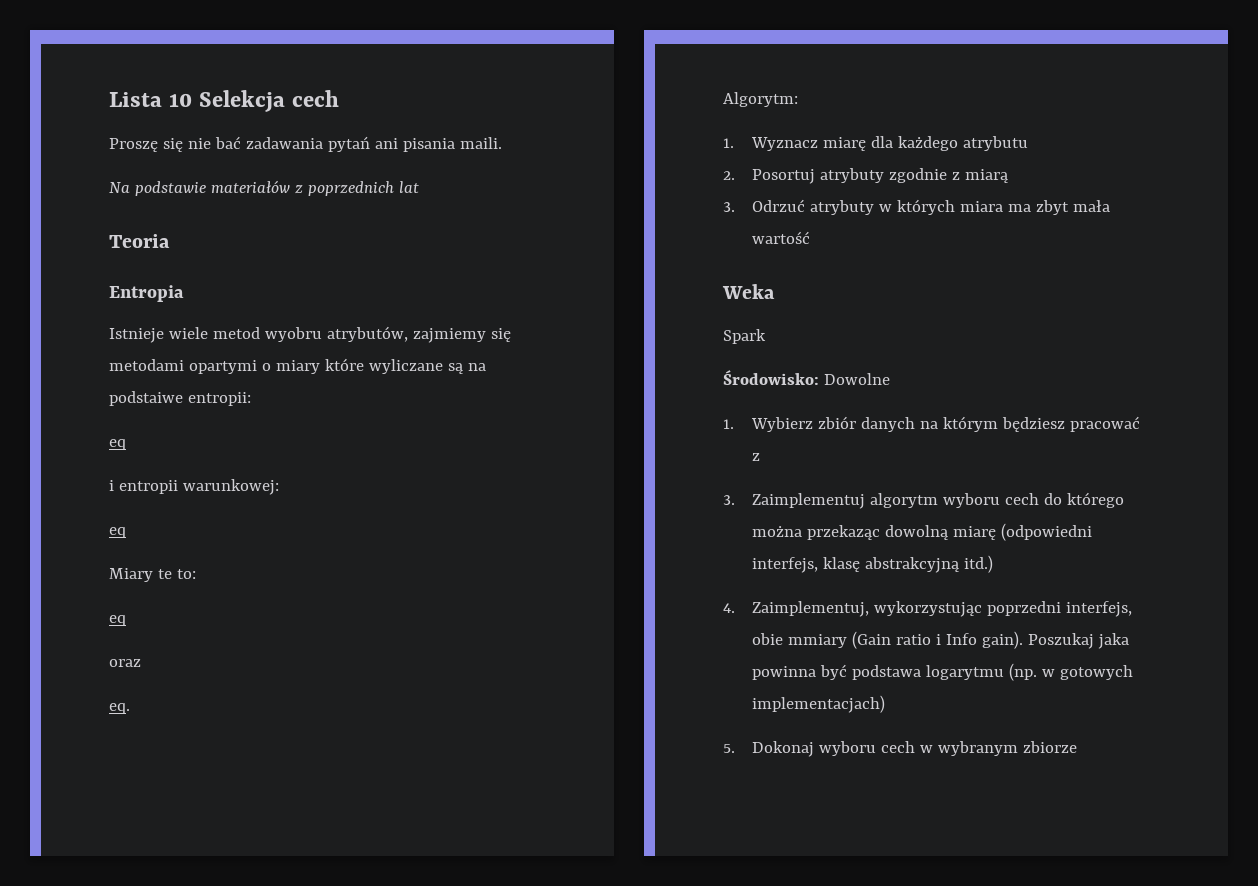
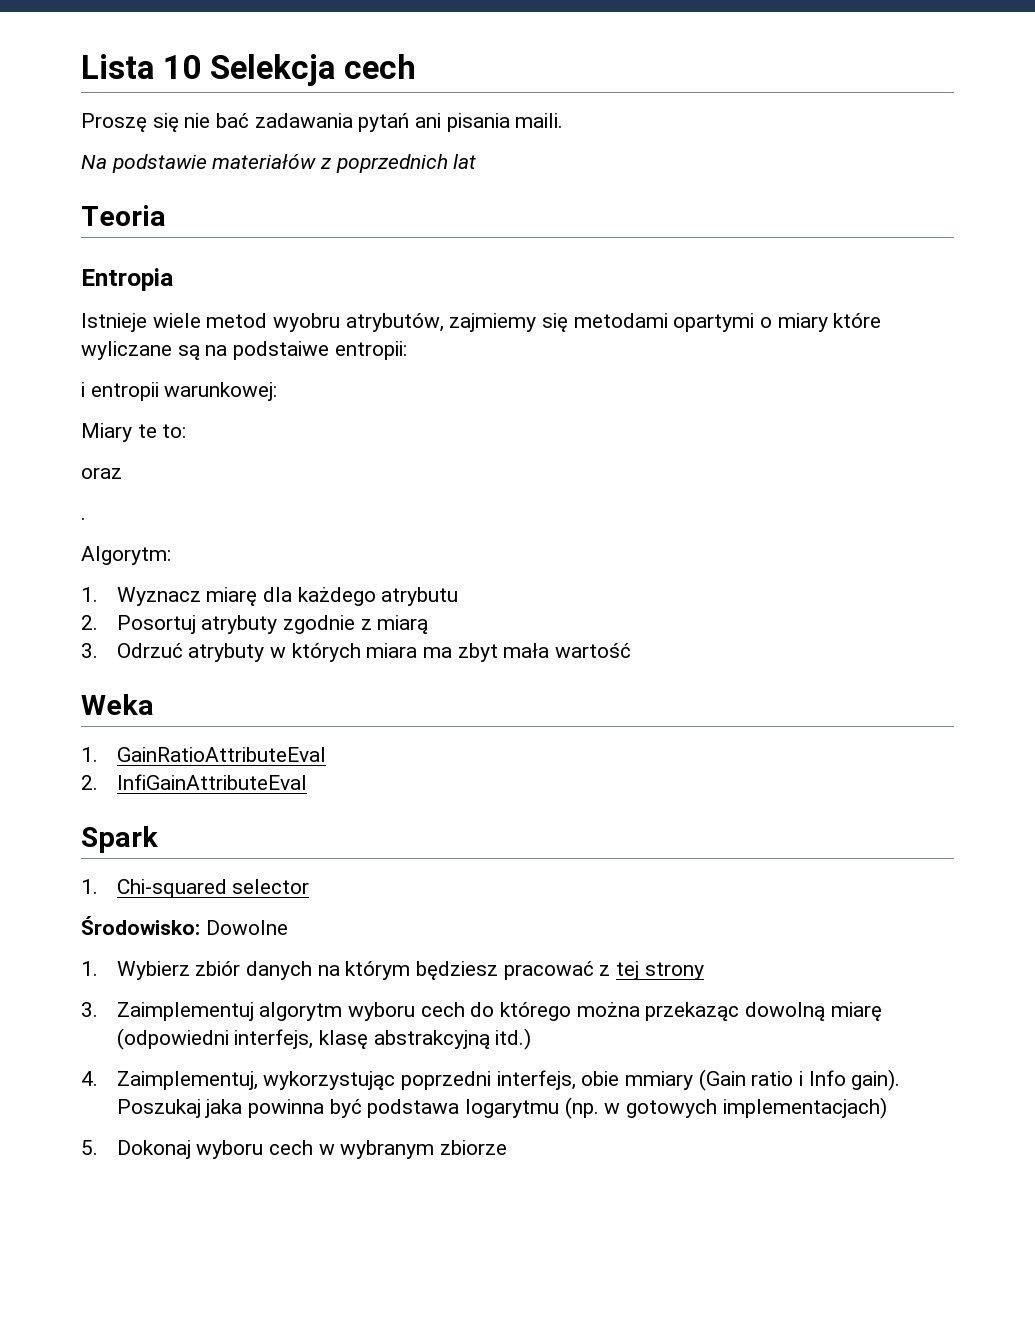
[109,439,126,450] // eq -> (407, 350) none
[109,527,126,538] // eq -> (278, 391) none
[109,615,126,626] // eq -> (187, 431) none
[109,703,130,714] eq. -> [81,517,86,520] .
[723,329,766,344] Spark -> [81,747,326,762] [81,774,307,790] [81,826,158,853] [81,879,310,898] 1. GainRatioAttributeEval // 2. InfiGainAttributeEval // Spark // 1. Chi-squared selector
(761, 457) none -> [615,961,704,980] tej strony

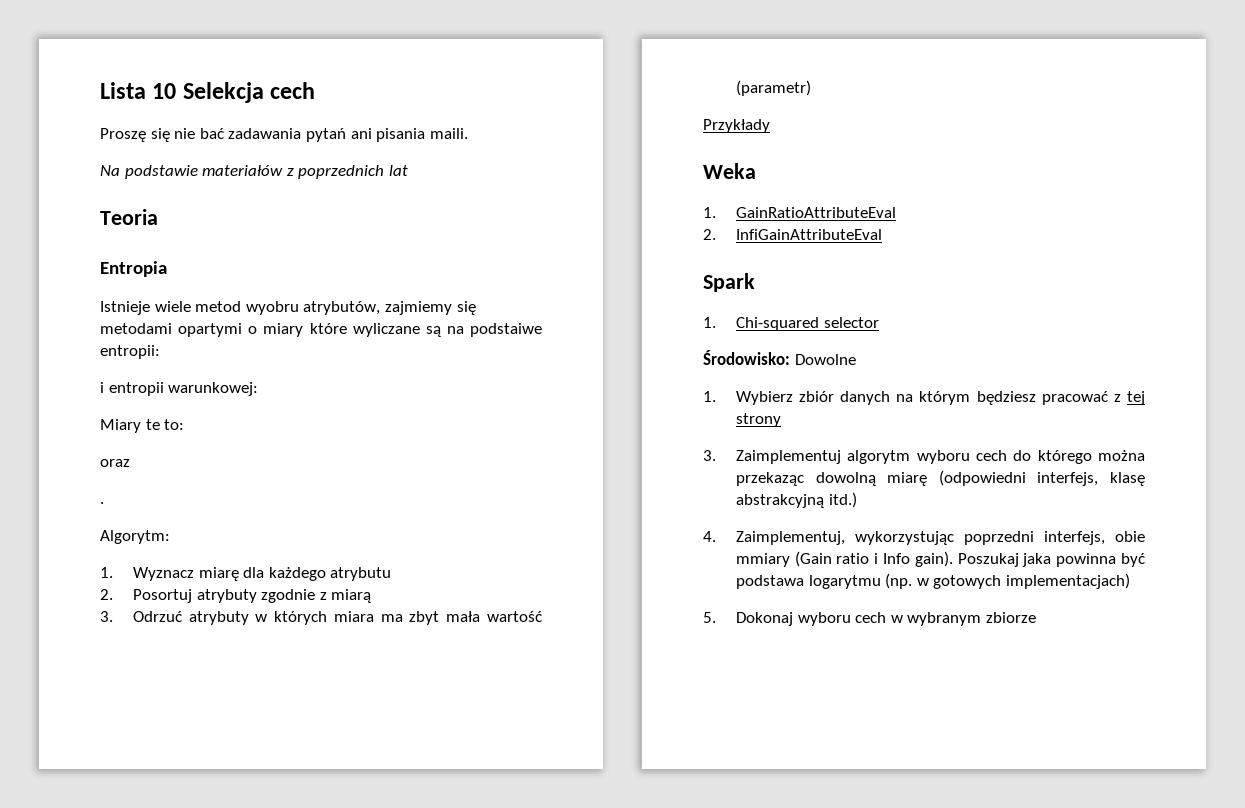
(631, 650) none -> [735,80,811,96] [703,119,770,133] (parametr) // Przykłady

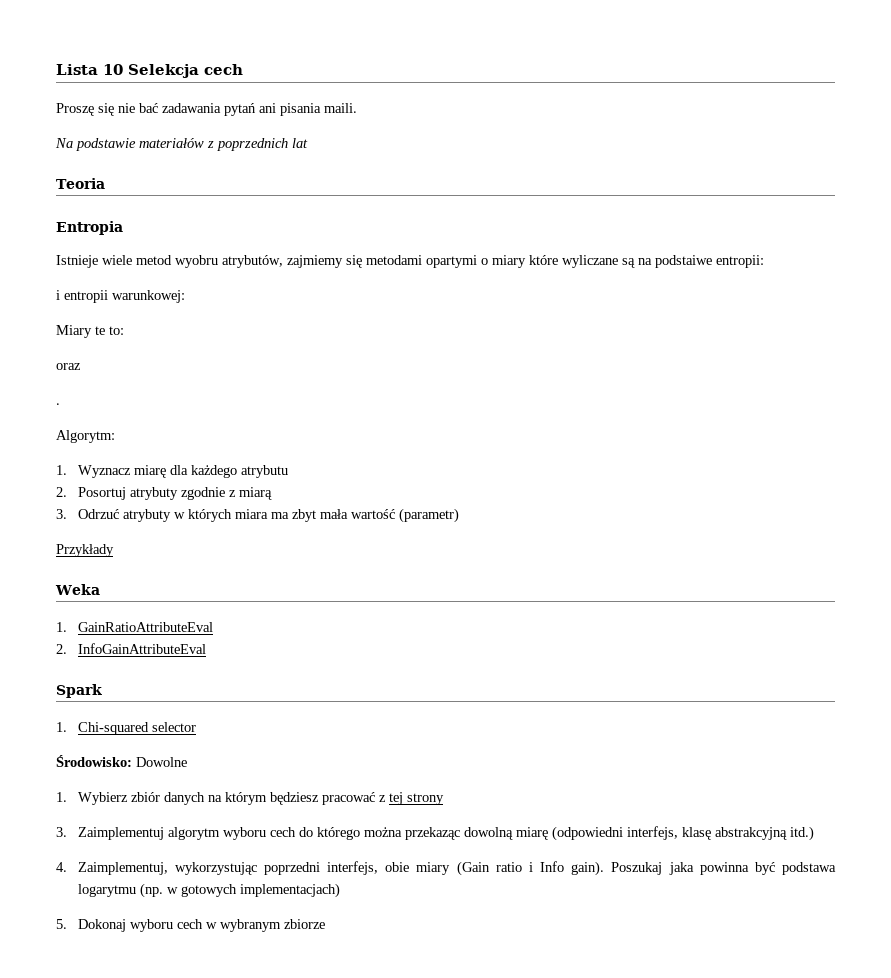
[735,229,882,240] InfiGainAttributeEval -> [77,643,206,654] InfoGainAttributeEval
[735,553,790,567] mmiary -> [416,862,451,875] miary

